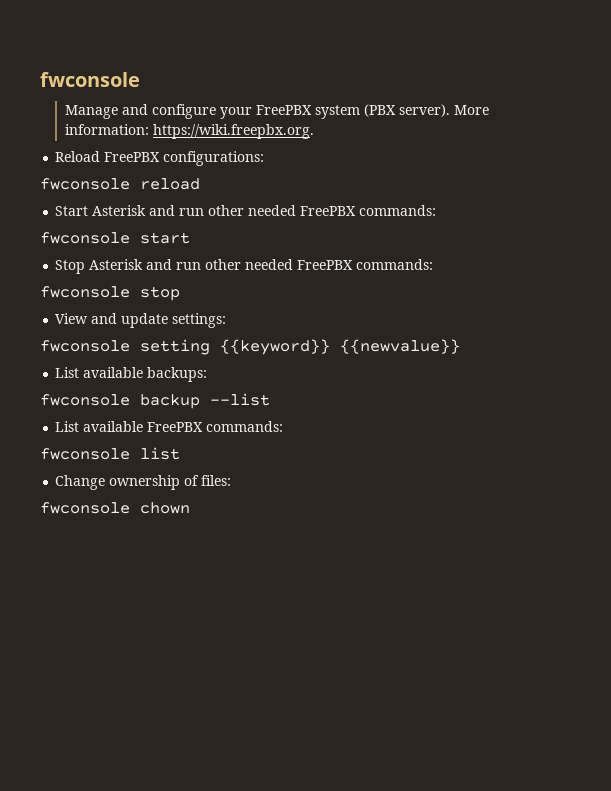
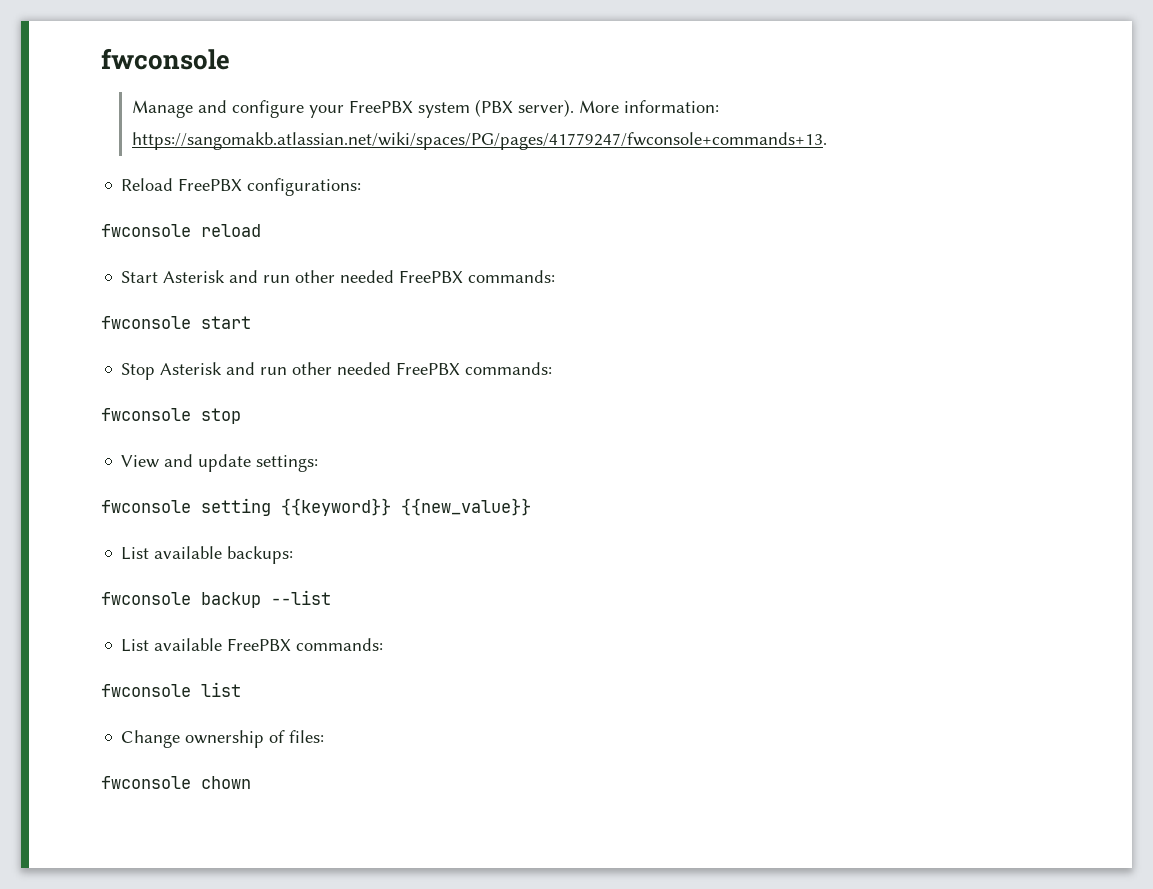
[152,124,314,139] https://wiki.freepbx.org. -> [132,132,828,150] https://sangomakb.atlassian.net/wiki/spaces/PG/pages/41779247/fwconsole+commands+13.
[340,339,460,354] {{newvalue}} -> [401,498,531,516] {{new_value}}

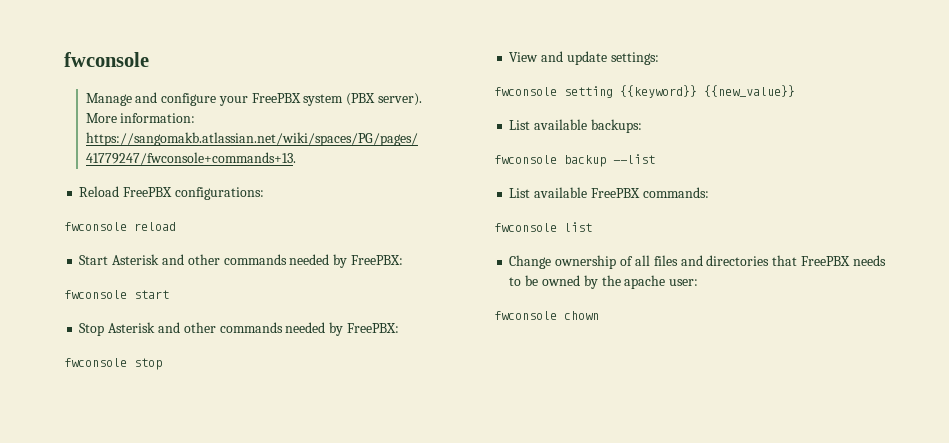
[263,270,556,283] run other needed FreePBX commands: -> [187,254,403,268] other commands needed by FreePBX:
[260,362,553,375] run other needed FreePBX commands: -> [183,322,399,336] other commands needed by FreePBX:
[289,730,325,743] files: -> [634,255,886,266] [509,275,699,289] all files and directories that FreePBX needs to be owned by the apache user:

